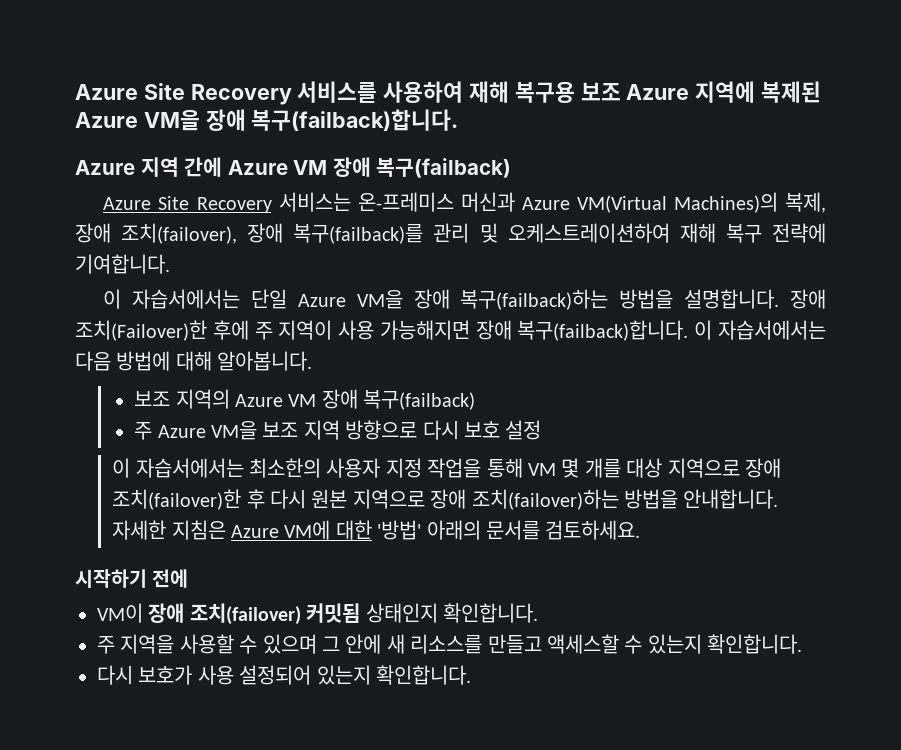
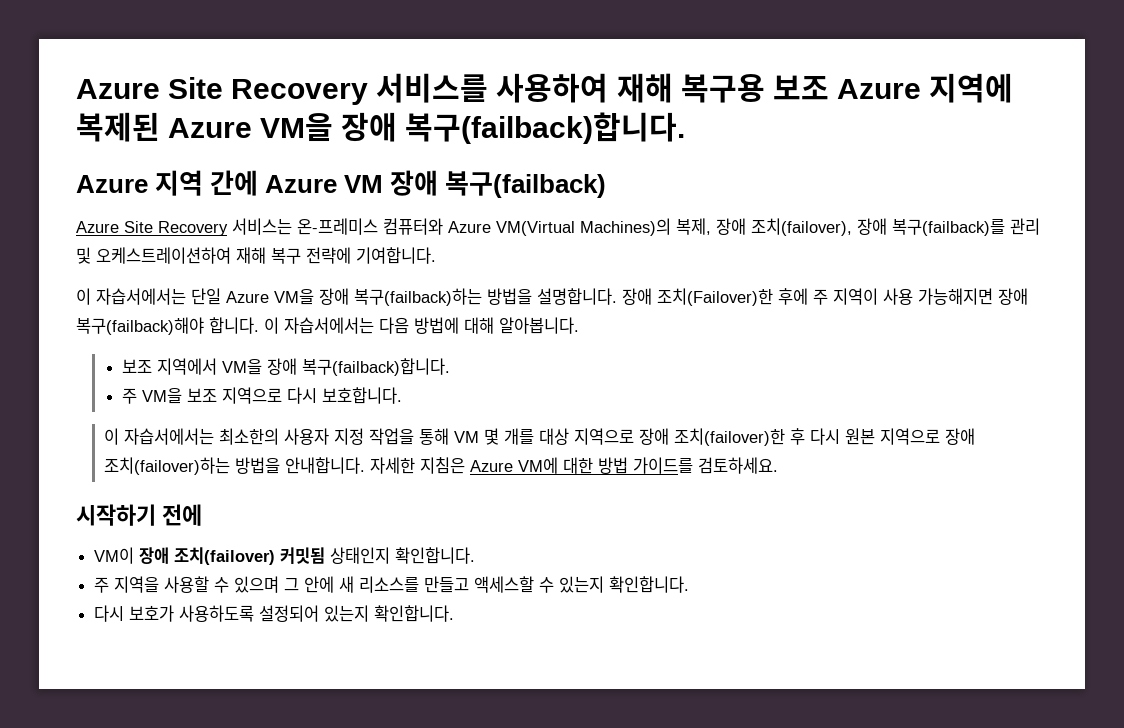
[460,192,515,212] 머신과 -> [383,218,443,235] 컴퓨터와
[517,320,689,341] 복구(failback)합니다. -> [76,317,259,335] 복구(failback)해야 합니다.
[175,389,476,410] [134,422,206,440] 지역의 Azure VM 장애 복구(failback) // 주 Azure -> [156,358,450,376] [121,388,137,404] 지역에서 VM을 장애 복구(failback)합니다. // 주
[303,420,542,440] 지역 방향으로 다시 보호 설정 -> [221,387,402,404] 지역으로 다시 보호합니다.
[377,520,540,540] '방법' 아래의 문서를 -> [597,457,693,474] 방법 가이드를
[197,665,234,685] 사용 -> [179,605,255,622] 사용하도록

